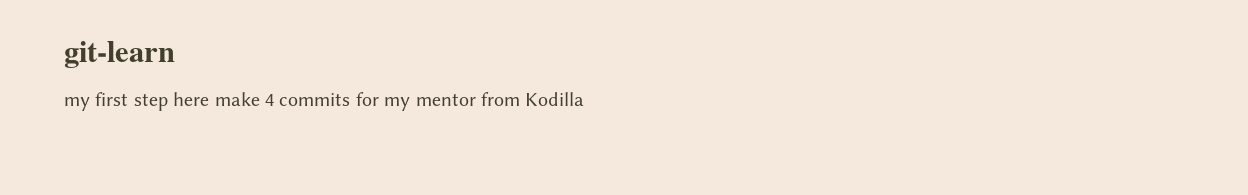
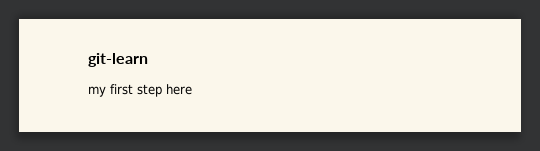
[214,92,585,111] make 4 commits for my mentor from Kodilla -> (192, 89) none

